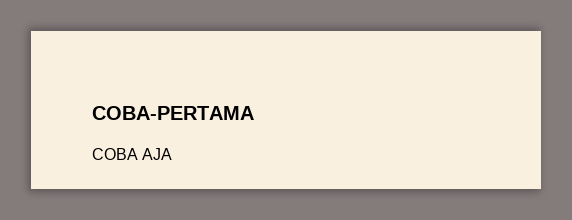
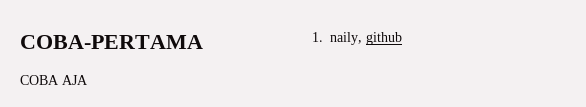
(173, 154) none -> [312,32,402,45] // 1. naily, github

